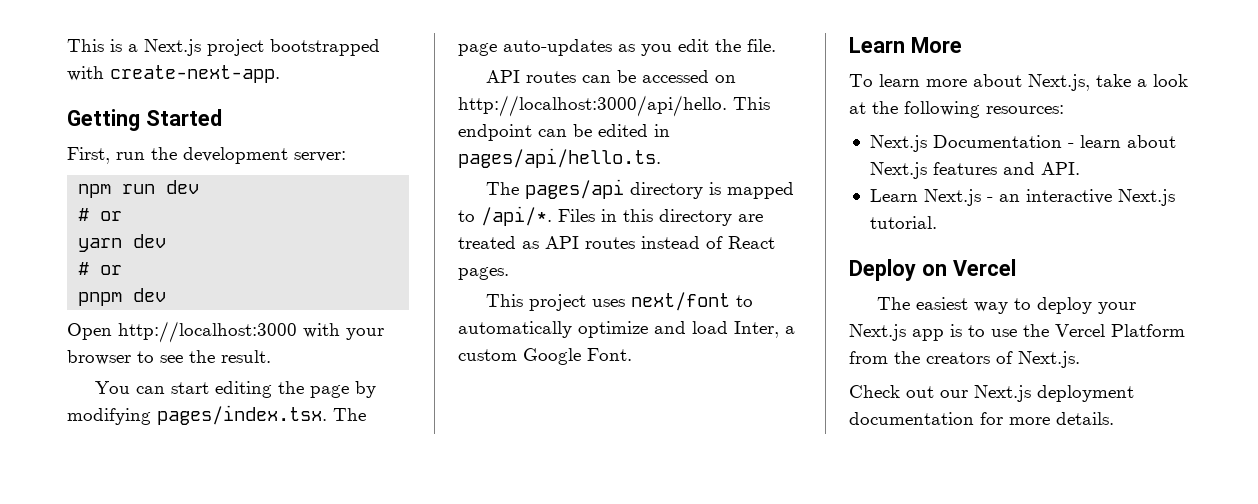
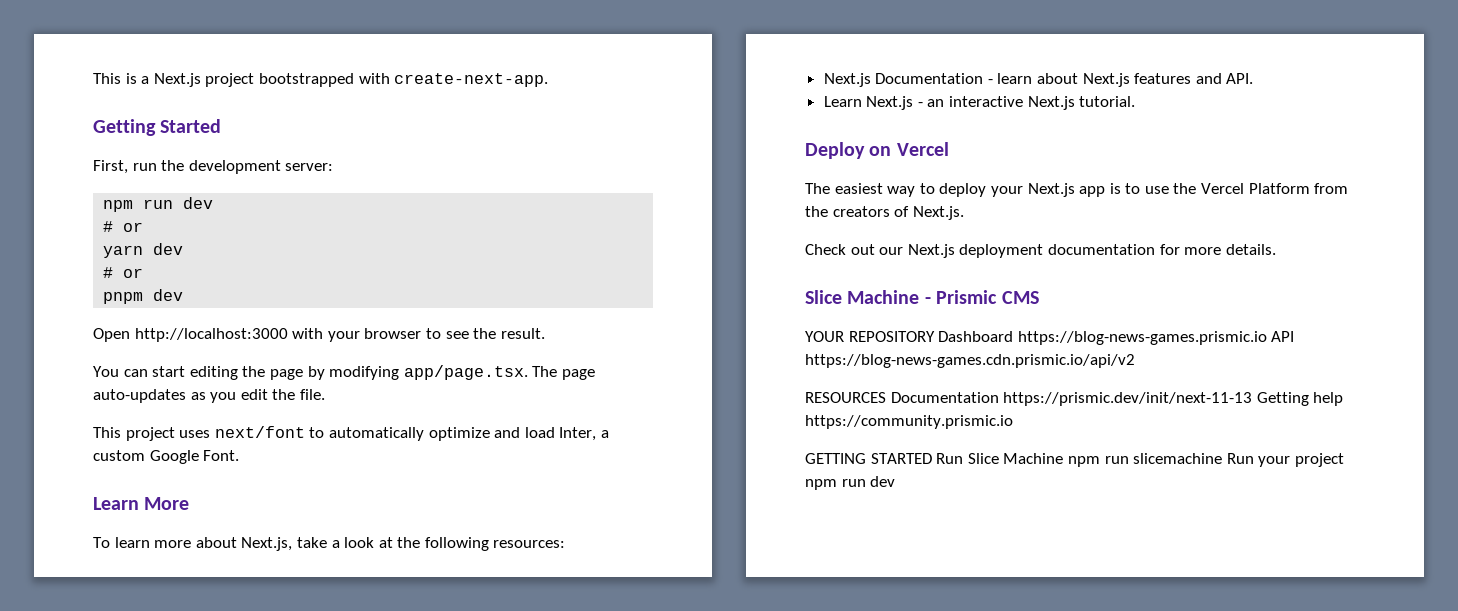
[157,405,327,425] pages/index.tsx. -> [403,365,528,380] app/page.tsx.
[485,70,736,83] [458,95,770,117] [458,124,670,141] [458,148,661,168] [485,179,794,199] [458,206,763,226] [458,236,775,249] [458,267,509,280] // API routes can be accessed on http://localhost:3000/api/hello. This endpoint can be edited in pages/api/hello.ts. // The pages/api directory is mapped to /api/*. Files in this directory are treated as API routes instead of React pages. -> (325, 394) none
(1114, 418) none -> [805,290,1039,304] [805,331,1295,345] [805,354,1135,368] [805,392,1344,406] [805,415,1013,429] [805,453,1344,467] [805,476,896,490] // Slice Machine - Prismic CMS // YOUR REPOSITORY Dashboard https://blog-news-games.prismic.io API https://blog-news-games.cdn.prismic.io/api/v2 // RESOURCES Documentation https://prismic.dev/init/next-11-13 Getting help https://community.prismic.io // GETTING STARTED Run Slice Machine npm run slicemachine Run your project npm run dev

